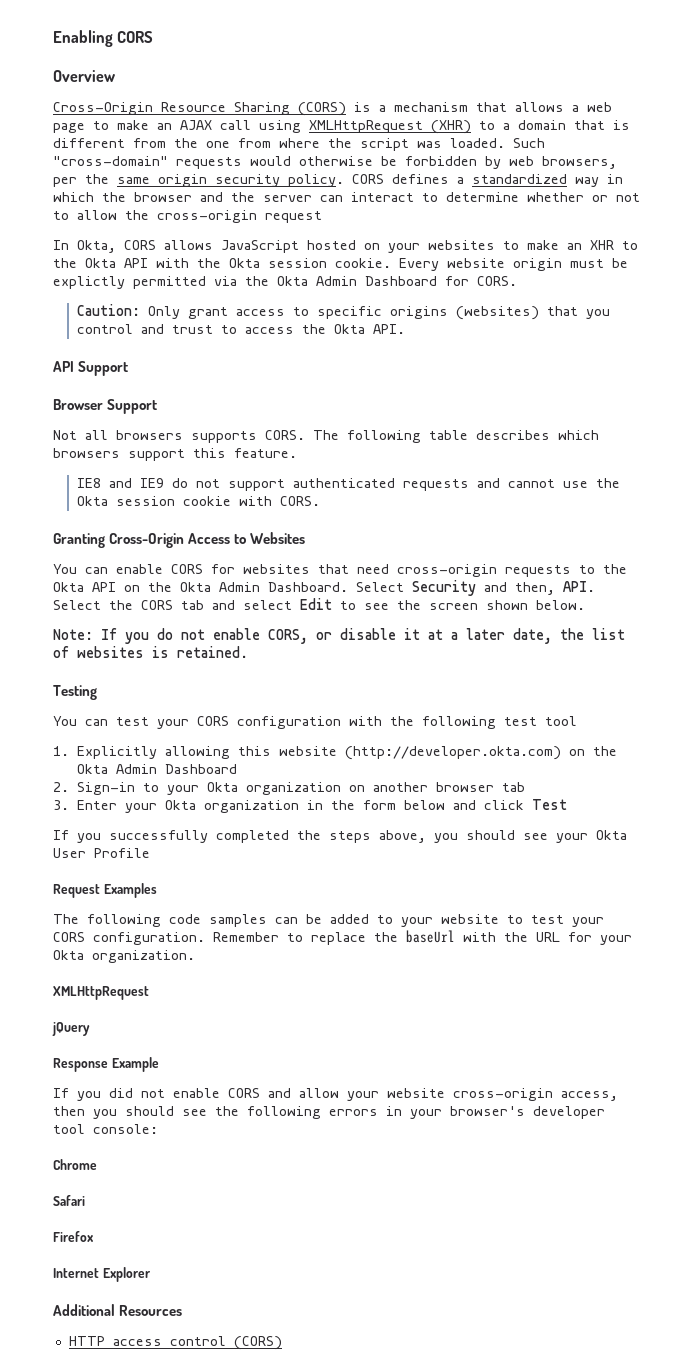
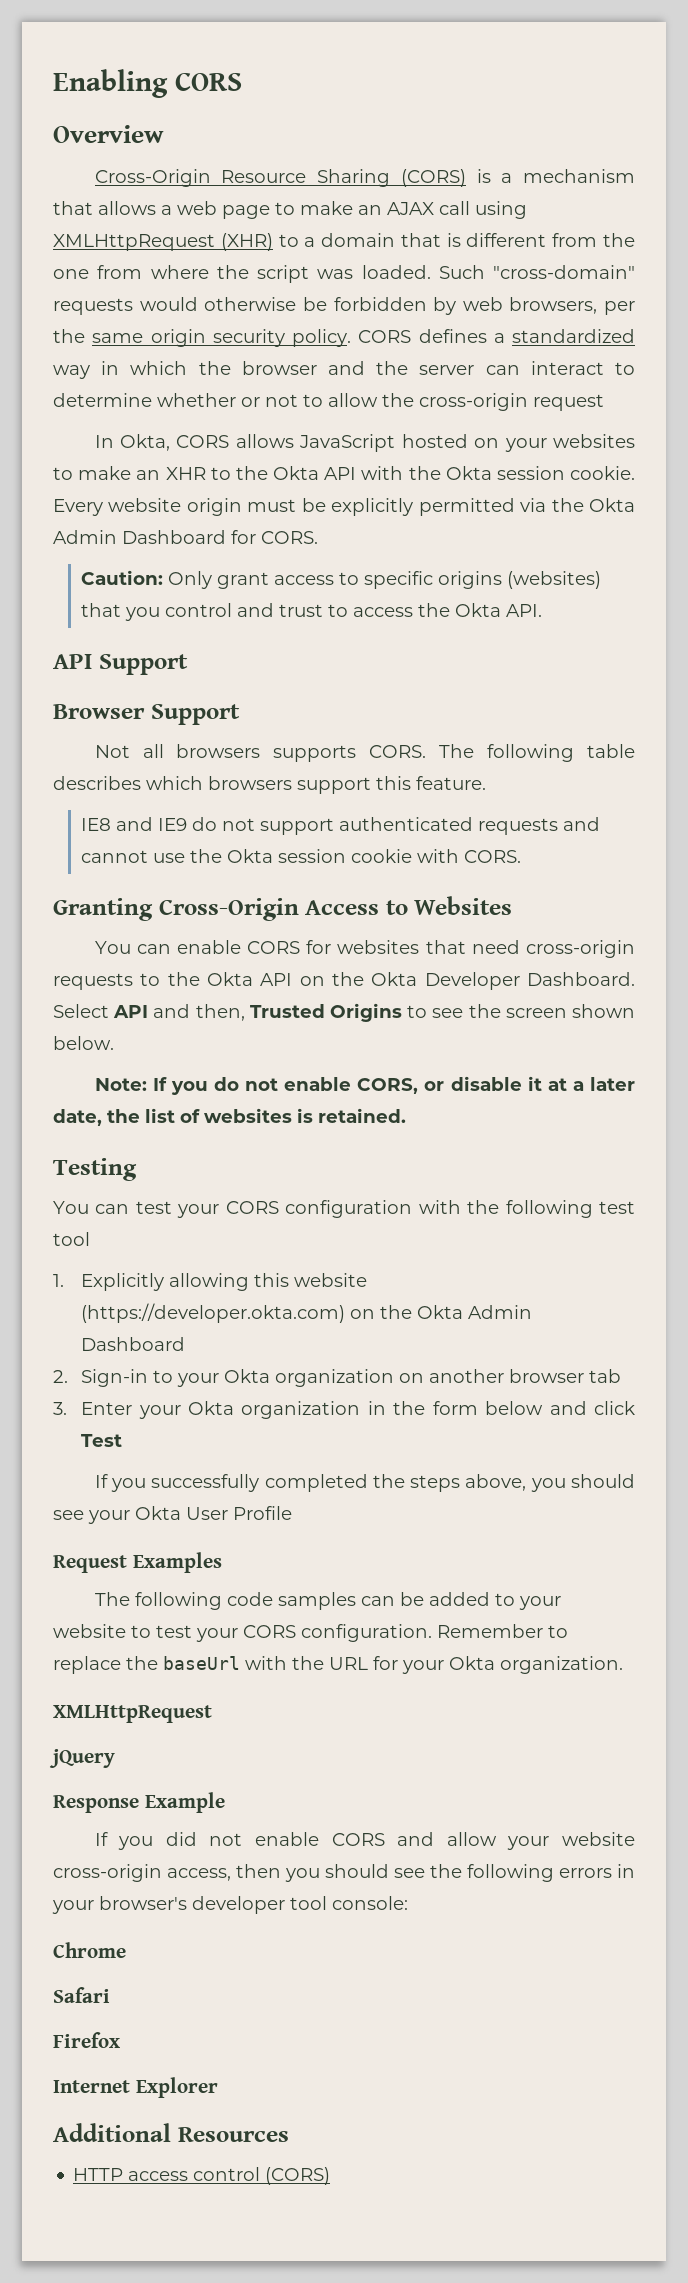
[53,276,125,289] explictly -> [331,498,414,516] explicitly
[219,582,260,592] Admin -> [424,972,520,990] Developer
[412,580,476,596] Security -> [113,1005,149,1018] API
[563,581,595,592] [53,598,332,610] API. Select the CORS tab and select Edit -> [249,1003,402,1022] Trusted Origins
[344,746,561,760] (http://developer.okta.com) -> [81,1303,346,1323] (https://developer.okta.com)

